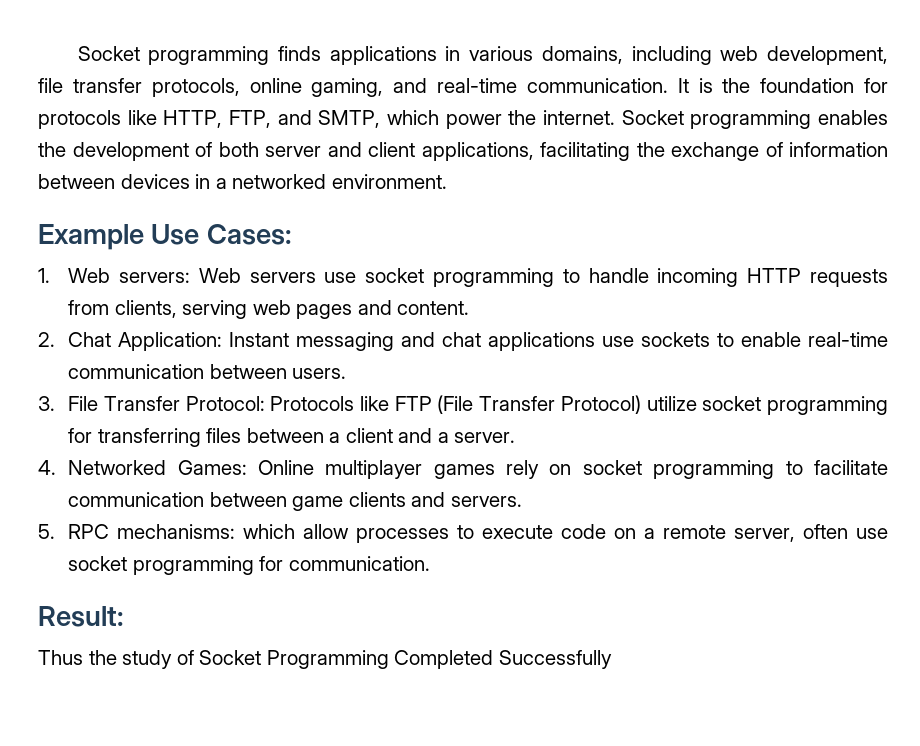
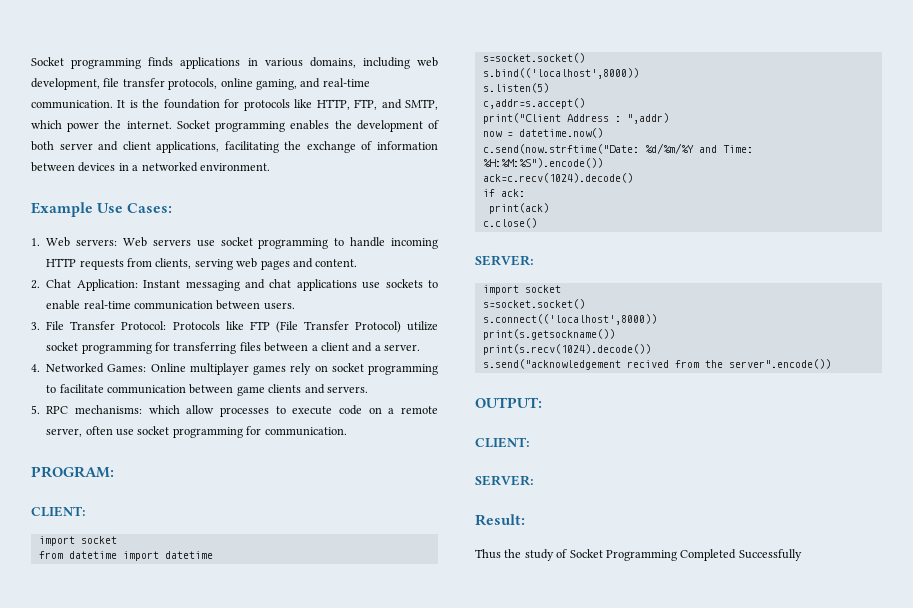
(430, 563) none -> [31,466,114,478] [31,506,86,517] [38,536,117,546] [38,551,213,561] [482,53,585,63] [482,68,639,79] [482,83,549,93] [482,98,585,109] [482,113,669,124] [482,128,603,138] [482,143,753,154] [482,158,603,168] [482,173,633,183] [482,189,525,197] [488,203,549,214] [482,218,537,228] [475,255,534,266] [482,285,561,295] [482,299,585,309] [482,314,657,325] [482,329,615,340] [482,344,651,355] [482,359,831,370] [475,397,542,408] [475,437,530,448] [475,475,534,486] // PROGRAM: // CLIENT: // import socket // from datetime import datetime // s=socket.socket() // s.bind(('localhost',8000)) // s.listen(5) // c,addr=s.accept() // print("Client Address : ",addr) // now = datetime.now() // c.send(now.strftime("Date: %d/%m/%Y and Time: %H:%M:%S").encode()) // ack=c.recv(1024).decode() // if ack: // print(ack) // c.close() // SERVER: // import socket // s=socket.socket() // s.connect(('localhost',8000)) // print(s.getsockname()) // print(s.recv(1024).decode()) // s.send("acknowledgement recived from the server".encode()) // OUTPUT: // CLIENT: // SERVER:

